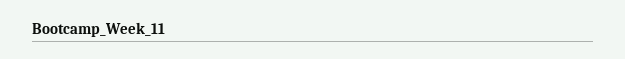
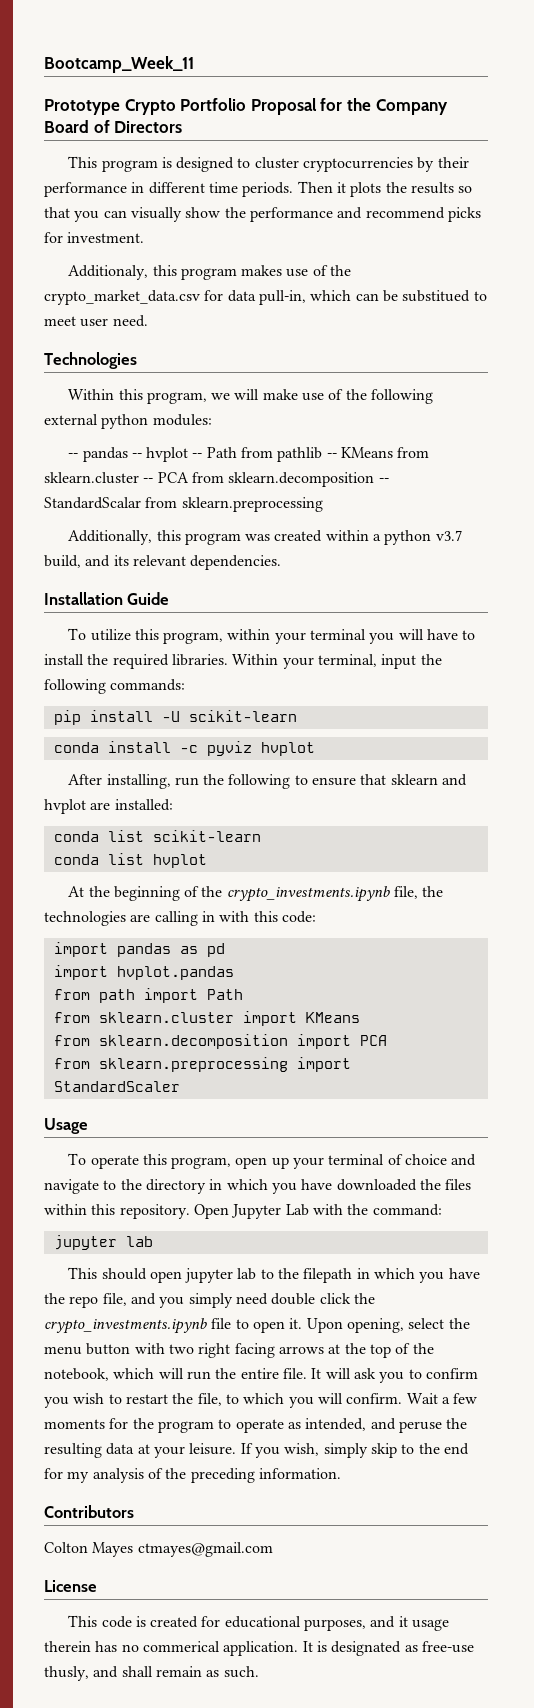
(165, 29) none -> [44,98,448,115] [44,120,183,133] [68,156,469,172] [44,181,473,197] [44,207,481,222] [44,232,145,243] [68,265,352,280] [44,290,487,305] [44,315,148,327] [44,352,137,369] [68,389,434,404] [44,414,212,429] [68,447,430,462] [44,472,389,487] [44,497,323,512] [68,530,462,545] [44,555,282,570] [44,592,170,605] [68,628,476,644] [44,654,442,669] [44,679,186,694] [53,710,297,725] [53,741,315,756] [68,774,468,789] [44,799,173,814] [53,830,261,842] [53,853,207,868] [68,886,444,902] [44,911,316,926] [53,942,225,957] [53,965,234,980] [53,988,243,1003] [53,1011,360,1026] [53,1034,387,1049] [53,1057,351,1072] [53,1081,180,1092] [44,1118,88,1134] [68,1153,477,1169] [44,1179,472,1194] [44,1204,442,1219] [53,1235,153,1250] [68,1267,480,1283] [44,1293,375,1308] [44,1318,470,1334] [44,1343,434,1358] [44,1368,478,1383] [44,1393,478,1408] [44,1418,468,1433] [44,1443,469,1458] [44,1468,341,1483] [44,1505,134,1518] [44,1542,273,1557] [44,1580,97,1592] [68,1615,450,1631] [44,1641,474,1656] [44,1666,259,1681] // Prototype Crypto Portfolio Proposal for the Company Board of Directors // This program is designed to cluster cryptocurrencies by their performance in different time periods. Then it plots the results so that you can visually show the performance and recommend picks for investment. // Additionaly, this program makes use of the crypto_market_data.csv for data pull-in, which can be substitued to meet user need. // Technologies // Within this program, we will make use of the following external python modules: // -- pandas -- hvplot -- Path from pathlib -- KMeans from sklearn.cluster -- PCA from sklearn.decomposition -- StandardScalar from sklearn.preprocessing // Additionally, this program was created within a python v3.7 build, and its relevant dependencies. // Installation Guide // To utilize this program, within your terminal you will have to install the required libraries. Within your terminal, input the following commands: // pip install -U scikit-learn // conda install -c pyviz hvplot // After installing, run the following to ensure that sklearn and hvplot are installed: // conda list scikit-learn // conda list hvplot // At the beginning of the crypto_investments.ipynb file, the technologies are calling in with this code: // import pandas as pd // import hvplot.pandas // from path import Path // from sklearn.cluster import KMeans // from sklearn.decomposition import PCA // from sklearn.preprocessing import StandardScaler // Usage // To operate this program, open up your terminal of choice and navigate to the directory in which you have downloaded the files within this repository. Open Jupyter Lab with the command: // jupyter lab // This should open jupyter lab to the filepath in which you have the repo file, and you simply need double click the crypto_investments.ipynb file to open it. Upon opening, select the menu button with two right facing arrows at the top of the notebook, which will run the entire file. It will ask you to confirm you wish to restart the file, to which you will confirm. Wait a few moments for the program to operate as intended, and peruse the resulting data at your leisure. If you wish, simply skip to the end for my analysis of the preceding information. // Contributors // Colton Mayes ctmayes@gmail.com // License // This code is created for educational purposes, and it usage therein has no commerical application. It is designated as free-use thusly, and shall remain as such.

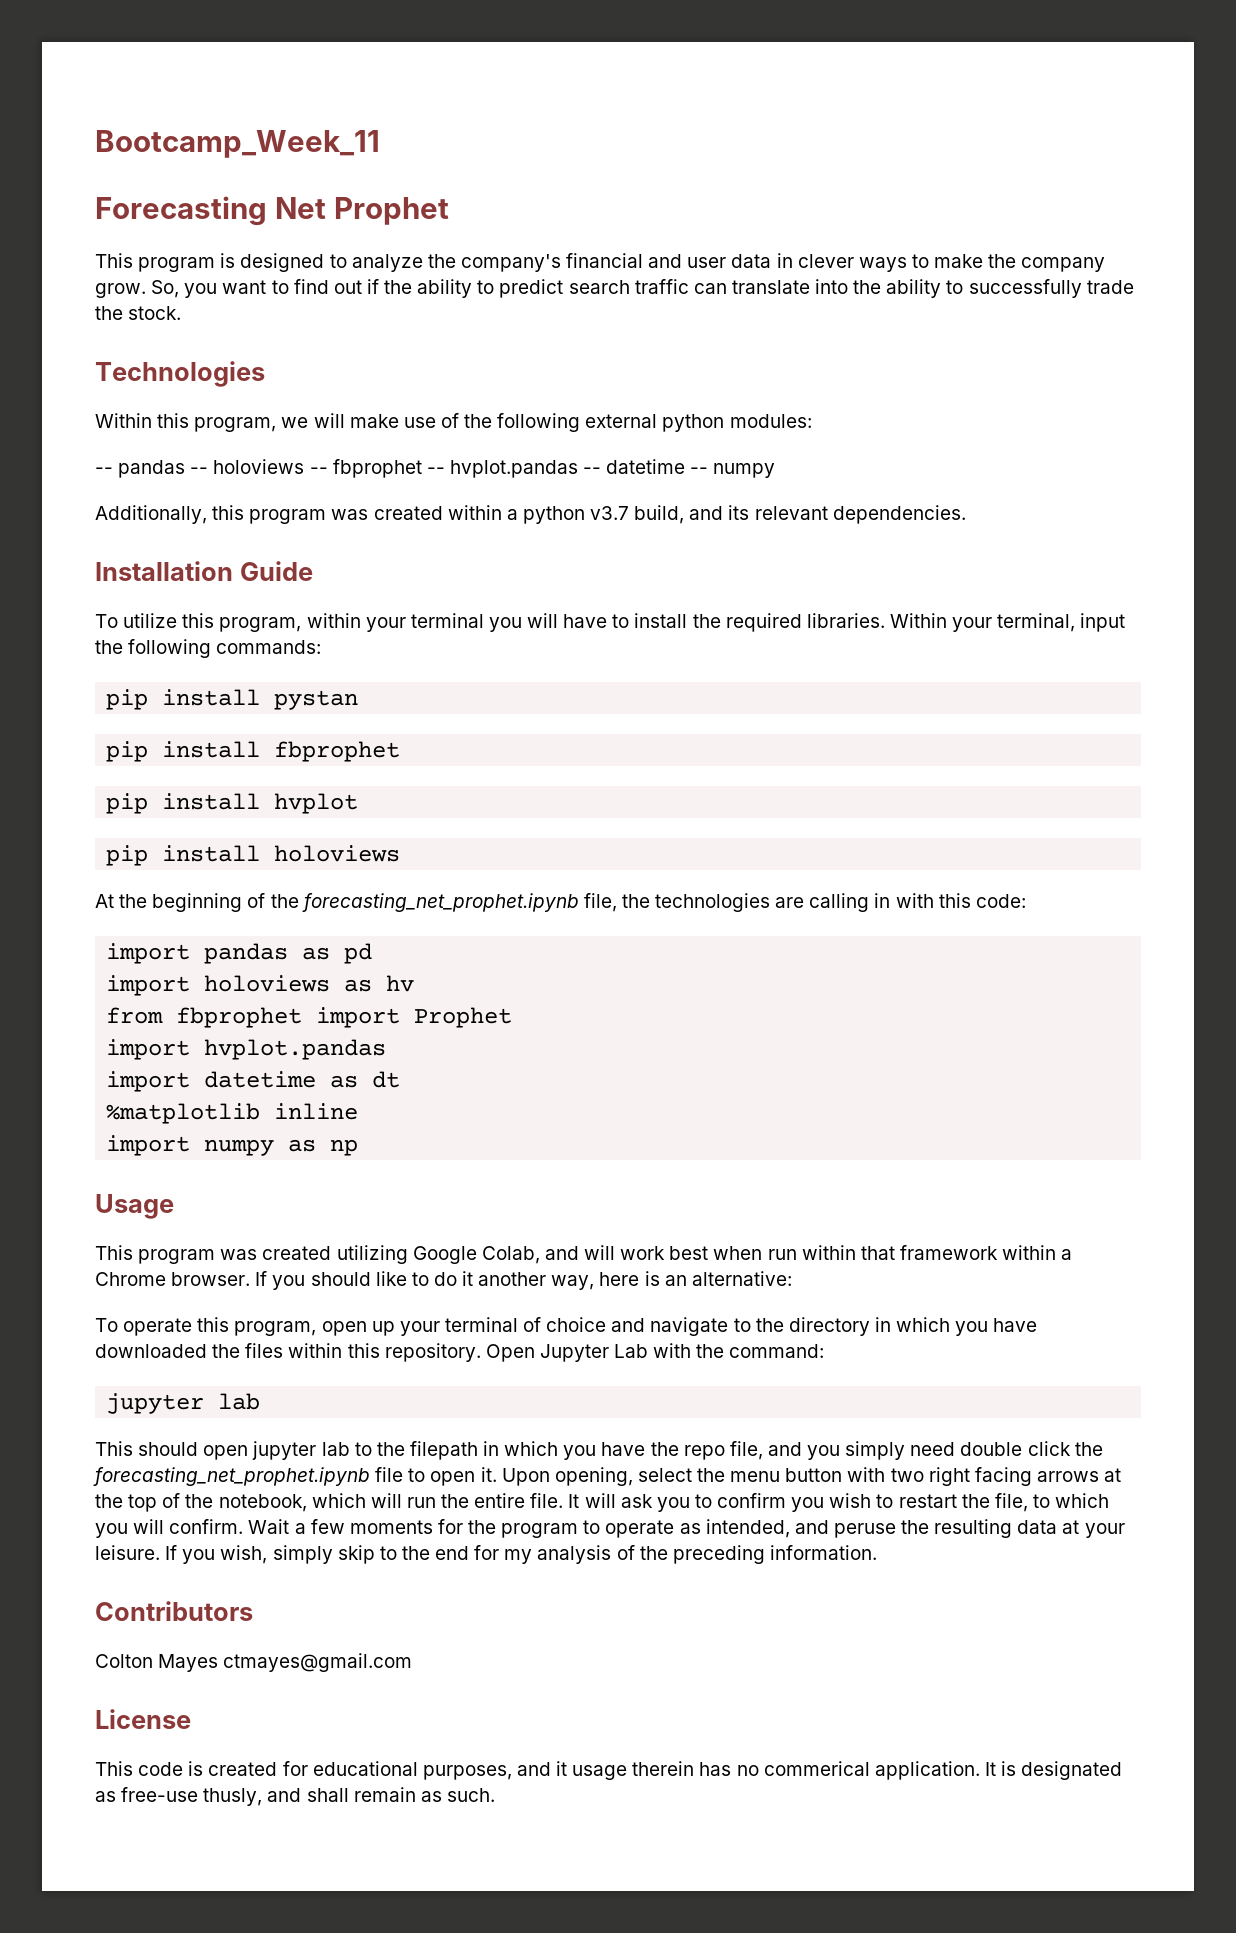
[44,98,448,115] [44,120,183,133] Prototype Crypto Portfolio Proposal for the Company Board of Directors -> [95,196,449,226] Forecasting Net Prophet
[254,157,469,172] [44,181,473,197] [44,207,481,222] [44,232,145,243] [68,265,352,280] [44,290,487,305] [44,315,148,327] cluster cryptocurrencies by their performance in different time periods. Then it plots the results so that you can visually show the performance and recommend picks for investment. // Additionaly, this program makes use of the crypto_market_data.csv for data pull-in, which can be substitued to meet user need. -> [351,253,1106,272] [95,279,1134,298] [95,306,182,320] analyze the company's financial and user data in clever ways to make the company grow. So, you want to find out if the ability to predict search traffic can translate into the ability to successfully trade the stock.
[146,447,430,462] [44,472,389,487] [44,497,323,512] hvplot -- Path from pathlib -- KMeans from sklearn.cluster -- PCA from sklearn.decomposition -- StandardScalar from sklearn.preprocessing -> [213,459,776,478] holoviews -- fbprophet -- hvplot.pandas -- datetime -- numpy
[161,710,297,722] [53,741,315,756] [68,774,468,789] [44,799,173,814] [53,830,261,842] [53,853,207,868] -U scikit-learn // conda install -c pyviz hvplot // After installing, run the following to ensure that sklearn and hvplot are installed: // conda list scikit-learn // conda list hvplot -> [274,690,359,710] [106,741,401,762] [106,793,359,814] [106,845,401,866] pystan // pip install fbprophet // pip install hvplot // pip install holoviews
[226,886,390,902] crypto_investments.ipynb -> [301,893,579,912] forecasting_net_prophet.ipynb
[116,966,234,980] [53,988,243,1003] [53,1011,360,1026] [53,1034,387,1049] [53,1057,351,1072] [53,1081,180,1092] [44,1118,88,1134] hvplot.pandas // from path import Path // from sklearn.cluster import KMeans // from sklearn.decomposition import PCA // from sklearn.preprocessing import StandardScaler // Usage -> [204,975,415,992] [106,1007,513,1028] [106,1039,387,1060] [106,1071,401,1092] [106,1103,359,1124] [106,1135,359,1156] [95,1194,174,1219] [95,1245,1073,1264] [95,1271,792,1290] holoviews as hv // from fbprophet import Prophet // import hvplot.pandas // import datetime as dt // %matplotlib inline // import numpy as np // Usage // This program was created utilizing Google Colab, and will work best when run within that framework within a Chrome browser. If you should like to do it another way, here is an alternative:
[44,1318,207,1334] crypto_investments.ipynb -> [93,1467,370,1486] forecasting_net_prophet.ipynb

